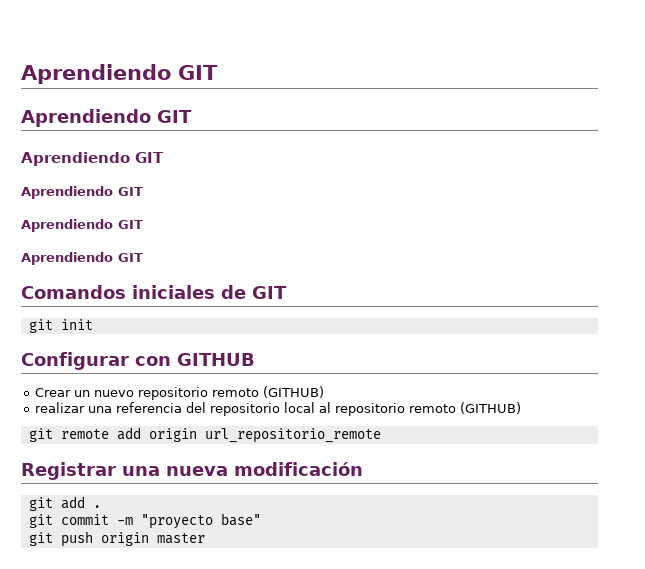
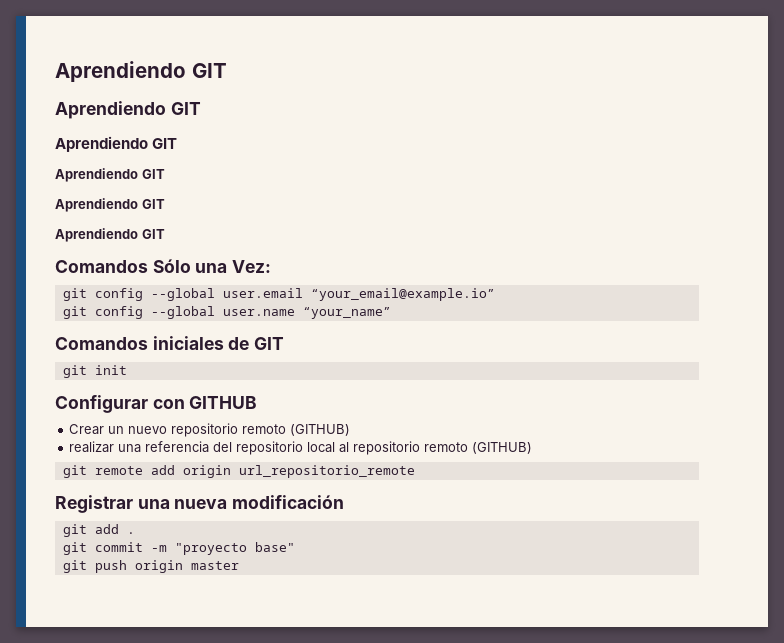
(143, 257) none -> [55,259,272,273] [62,288,495,301] [62,306,391,319] // Comandos Sólo una Vez: // git config --global user.email “your_email@example.io” // git config --global user.name “your_name”

